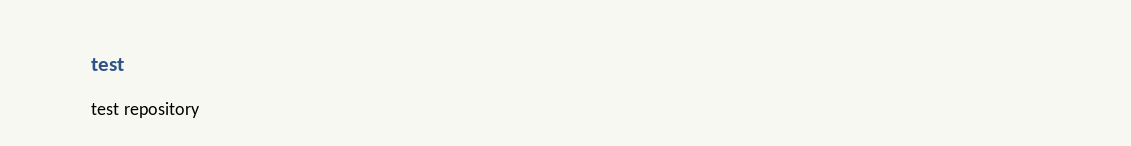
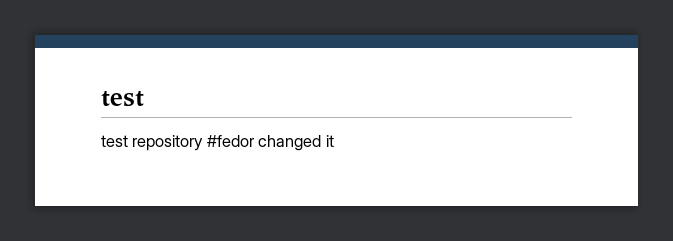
(200, 110) none -> [206,135,334,151] #fedor changed it

